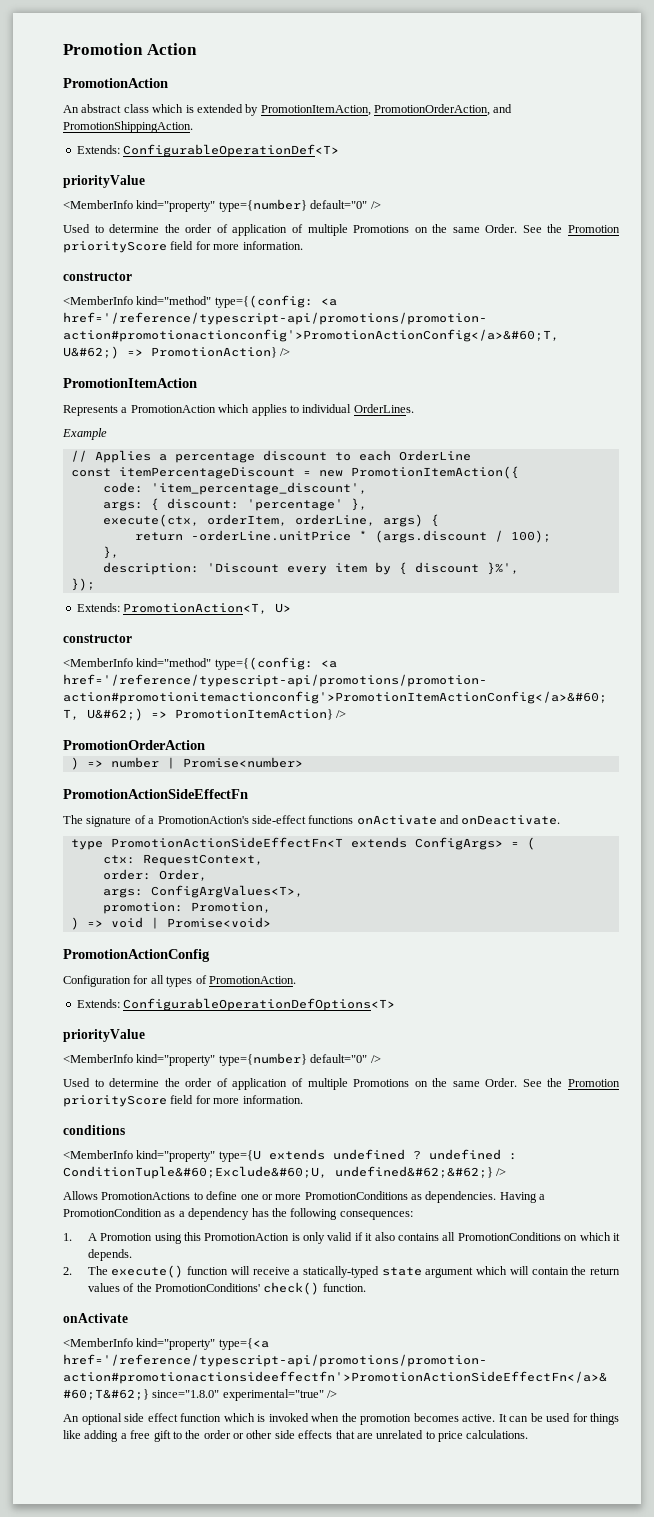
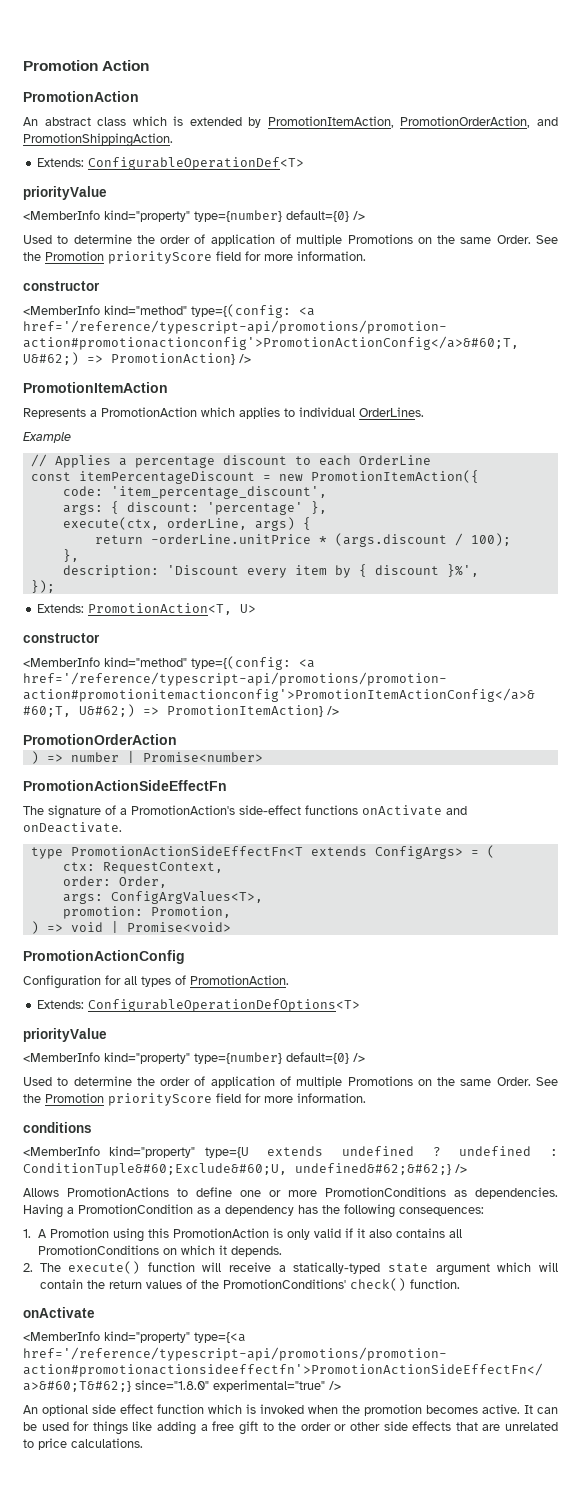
[310,200,368,209] default="0" -> [286,210,349,222] default={0}
[206,514,287,526] orderItem, -> (159, 523) none
[310,1054,368,1063] default="0" -> [286,1052,349,1064] default={0}

